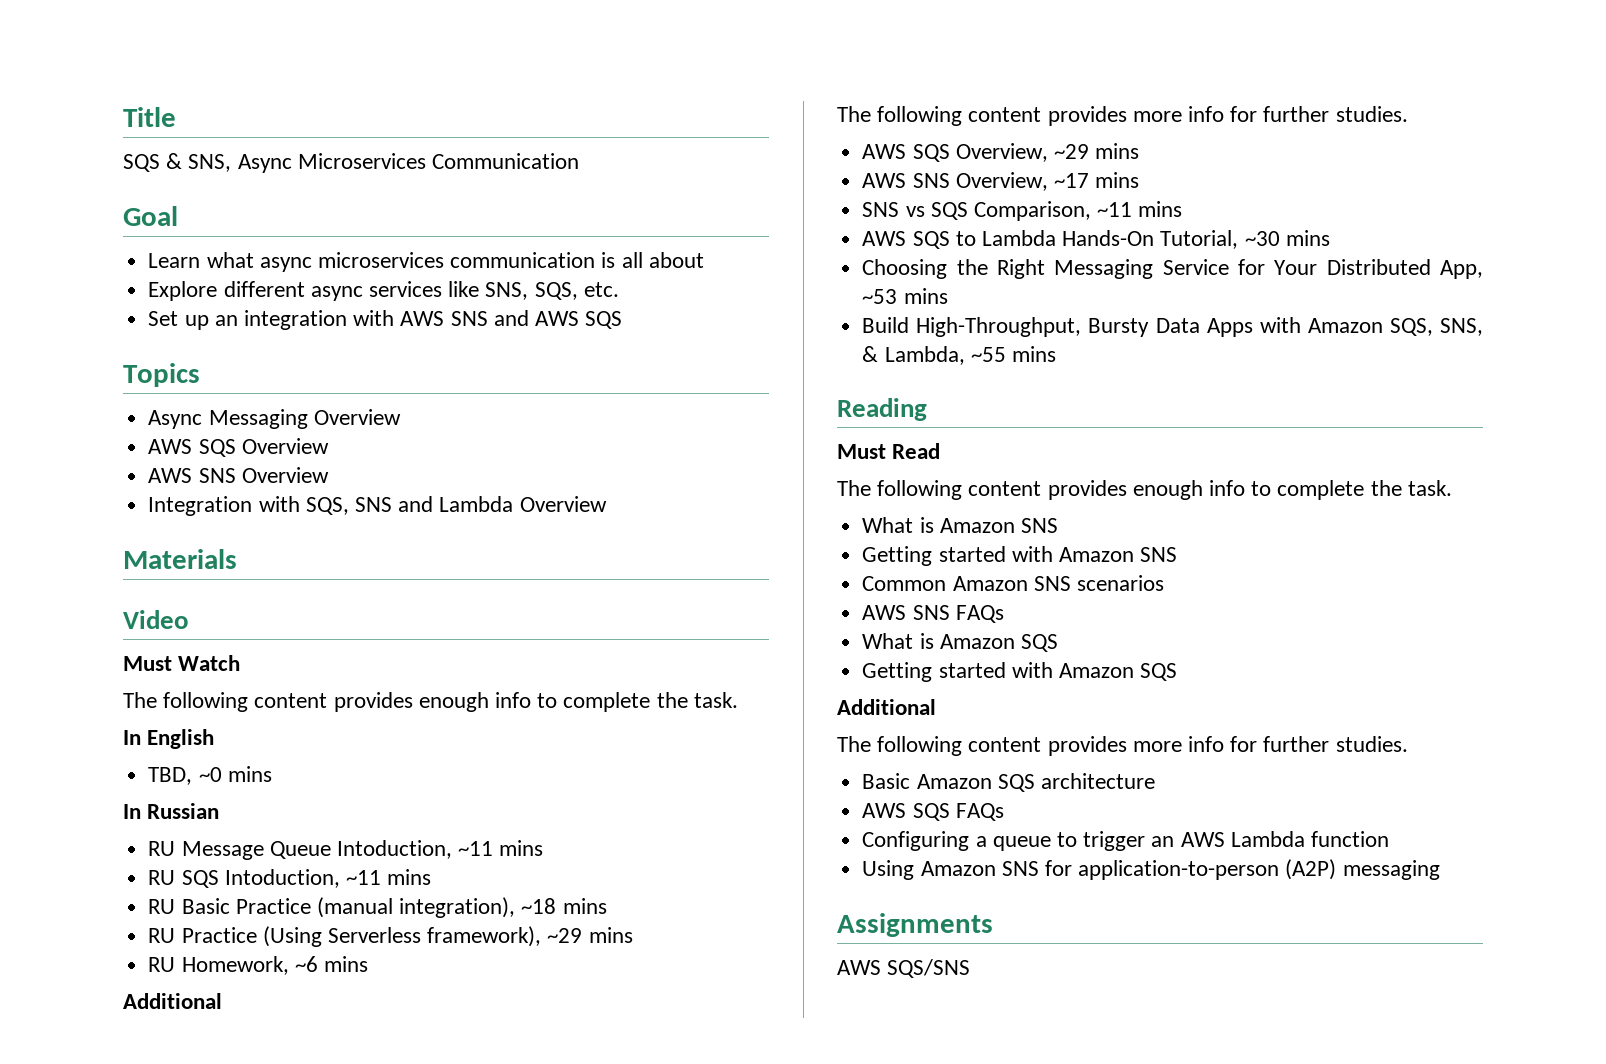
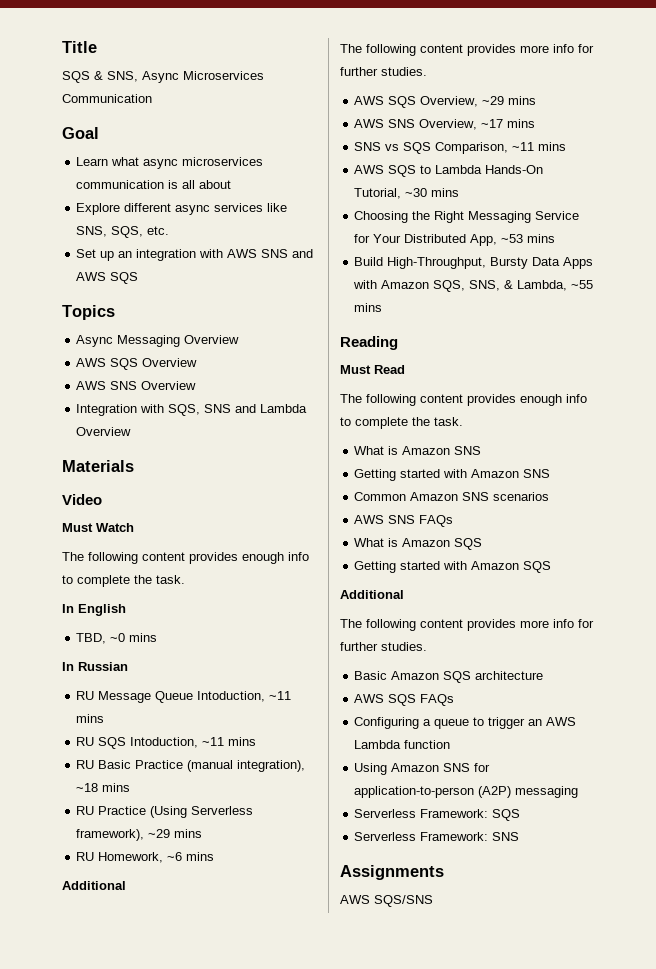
(1440, 870) none -> [354,809,521,821] [354,832,520,841] // Serverless Framework: SQS // Serverless Framework: SNS

